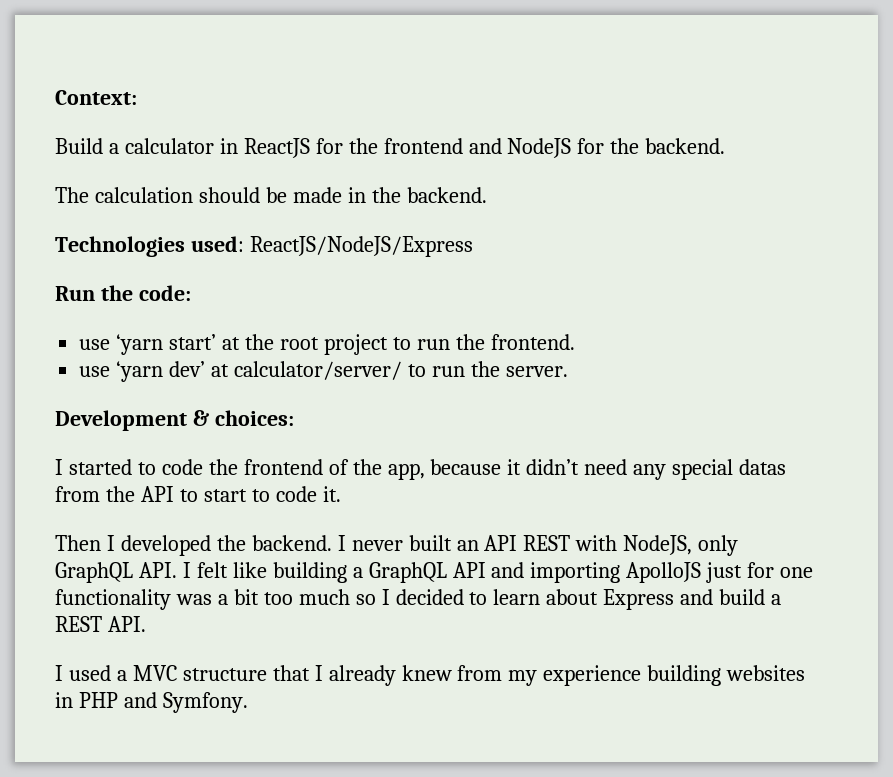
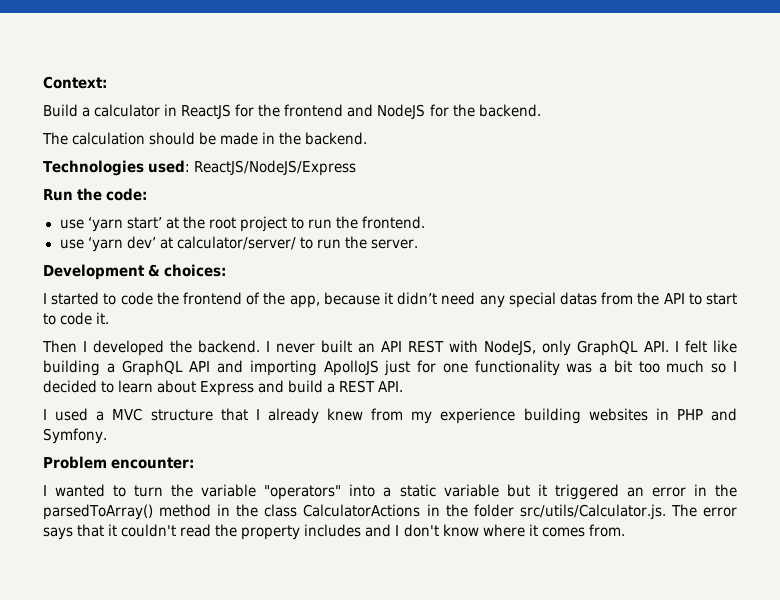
(248, 702) none -> [43,456,195,469] [43,484,737,500] [43,504,737,520] [43,524,625,540] // Problem encounter: // I wanted to turn the variable "operators" into a static variable but it triggered an error in the parsedToArray() method in the class CalculatorActions in the folder src/utils/Calculator.js. The error says that it couldn't read the property includes and I don't know where it comes from.

